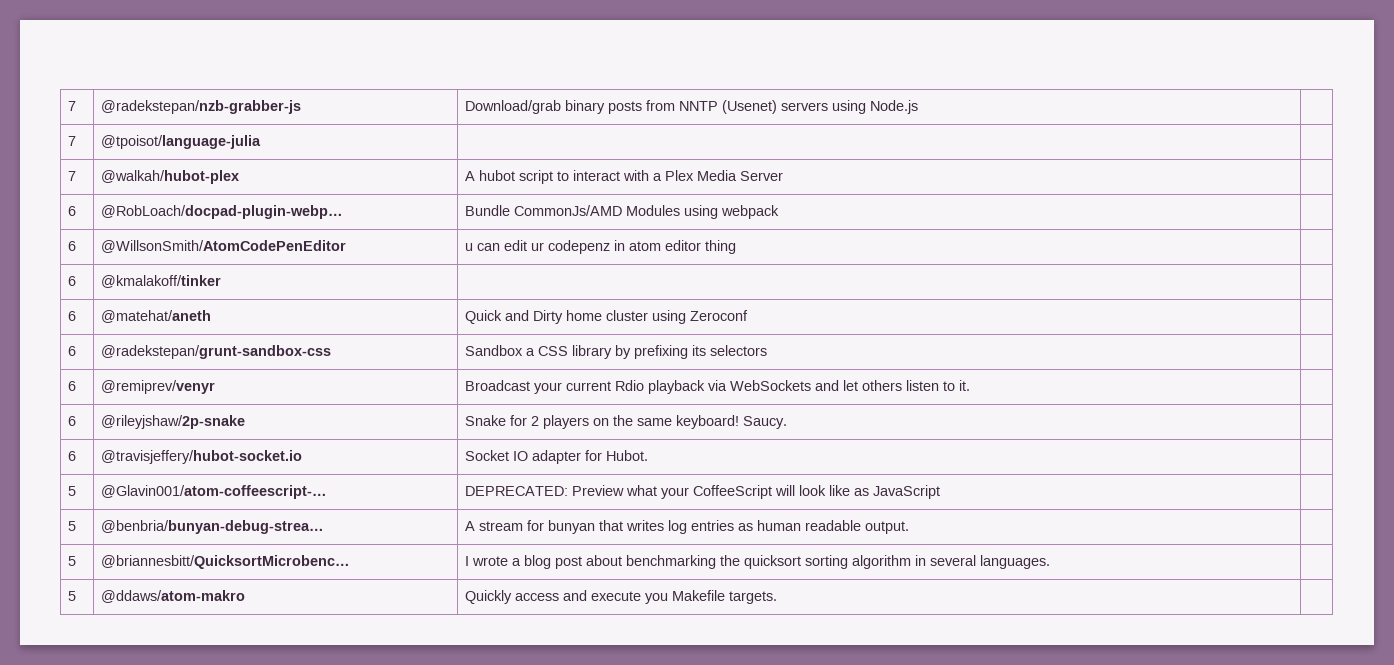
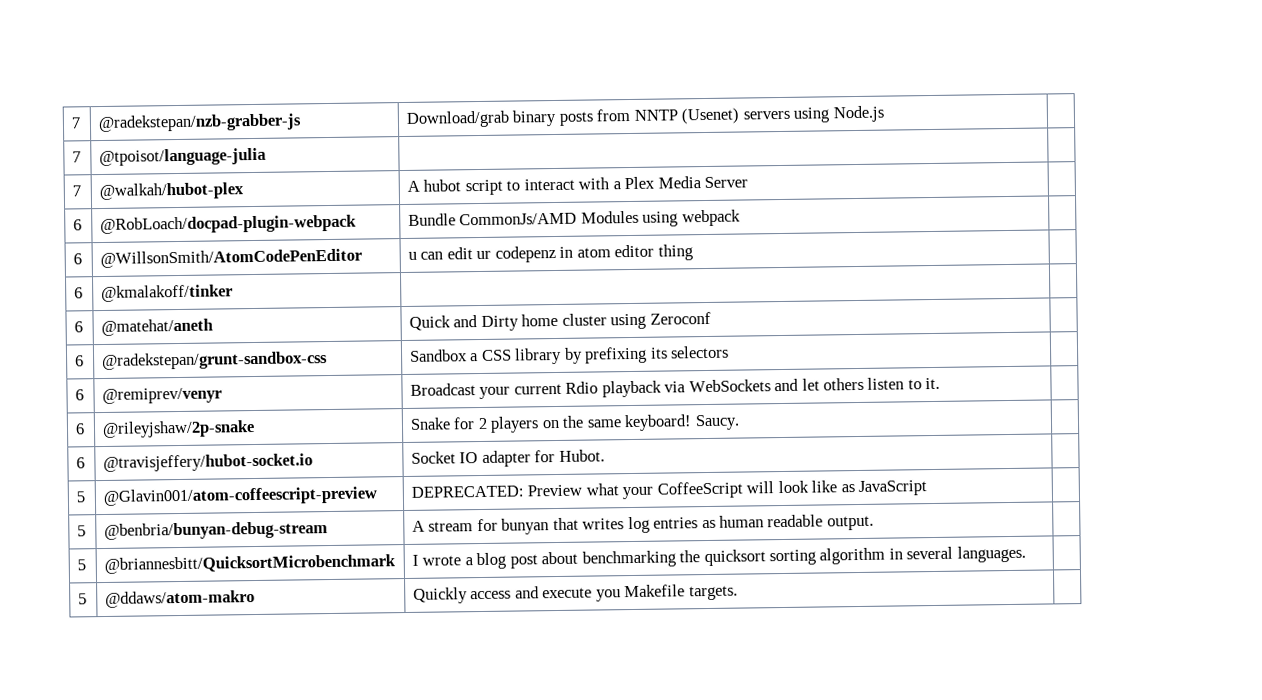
[100,205,343,219] @RobLoach/docpad-plugin-webp… -> [99,214,357,235] @RobLoach/docpad-plugin-webpack
[100,485,327,499] @Glavin001/atom-coffeescript-… -> [102,486,377,507] @Glavin001/atom-coffeescript-preview
[100,520,324,534] @benbria/bunyan-debug-strea… -> [103,521,328,541] @benbria/bunyan-debug-stream
[100,555,350,569] @briannesbitt/QuicksortMicrobenc… -> [103,554,396,575] @briannesbitt/QuicksortMicrobenchmark

